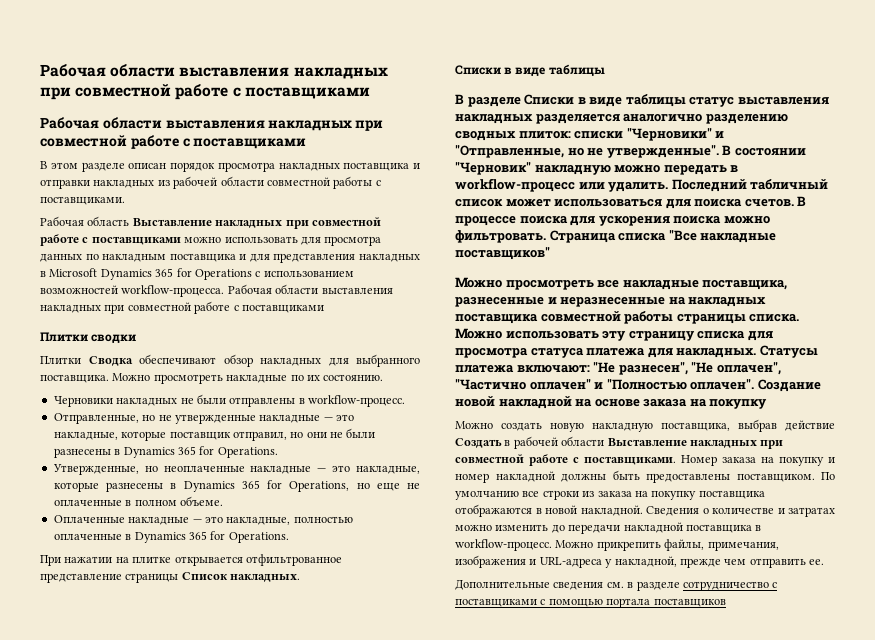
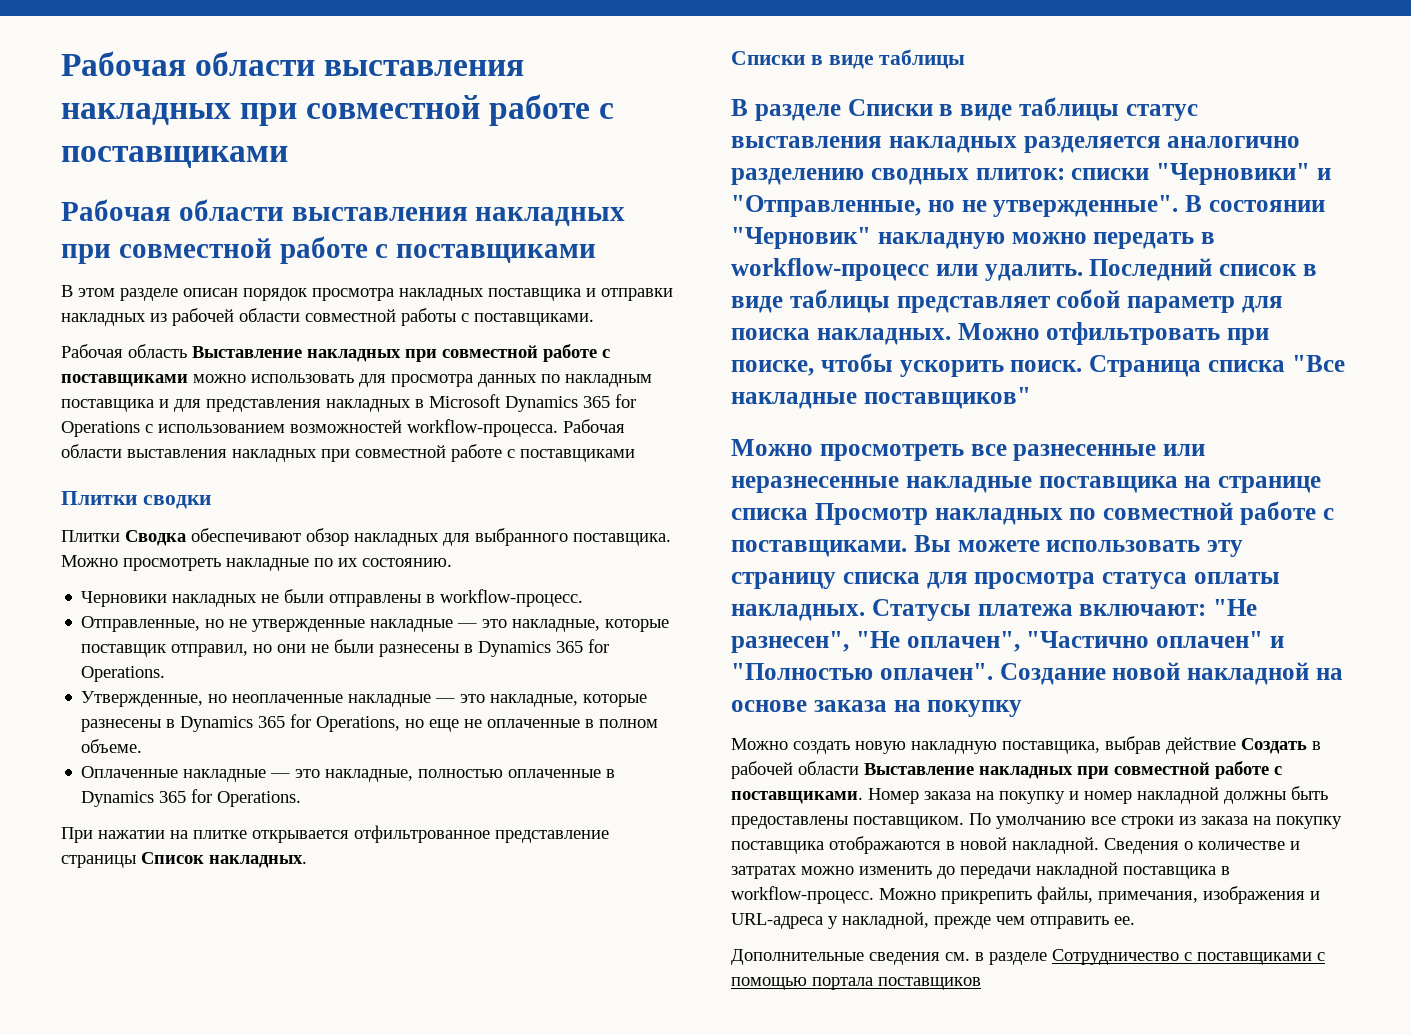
[750,179,829,190] [455,196,807,209] [455,216,770,226] [455,230,546,243] табличный список может использоваться для поиска счетов. В процессе поиска для ускорения поиска можно фильтровать. -> [1219,264,1317,276] [731,289,1283,313] [731,322,1269,345] [731,353,1083,377] список в виде таблицы представляет собой параметр для поиска накладных. Можно отфильтровать при поиске, чтобы ускорить поиск.
[622,280,788,290] [455,297,767,307] [455,311,800,324] [455,328,502,339] накладные поставщика, разнесенные и неразнесенные на накладных поставщика совместной работы страницы списка. Можно -> [1013,444,1205,461] [731,476,1321,493] [731,501,1334,525] [731,535,1040,557] разнесенные или неразнесенные накладные поставщика на странице списка Просмотр накладных по совместной работе с поставщиками. Вы можете
[586,348,673,358] платежа для -> [1193,572,1280,584] оплаты
[682,581,769,591] сотрудничество -> [1052,949,1179,965] Сотрудничество

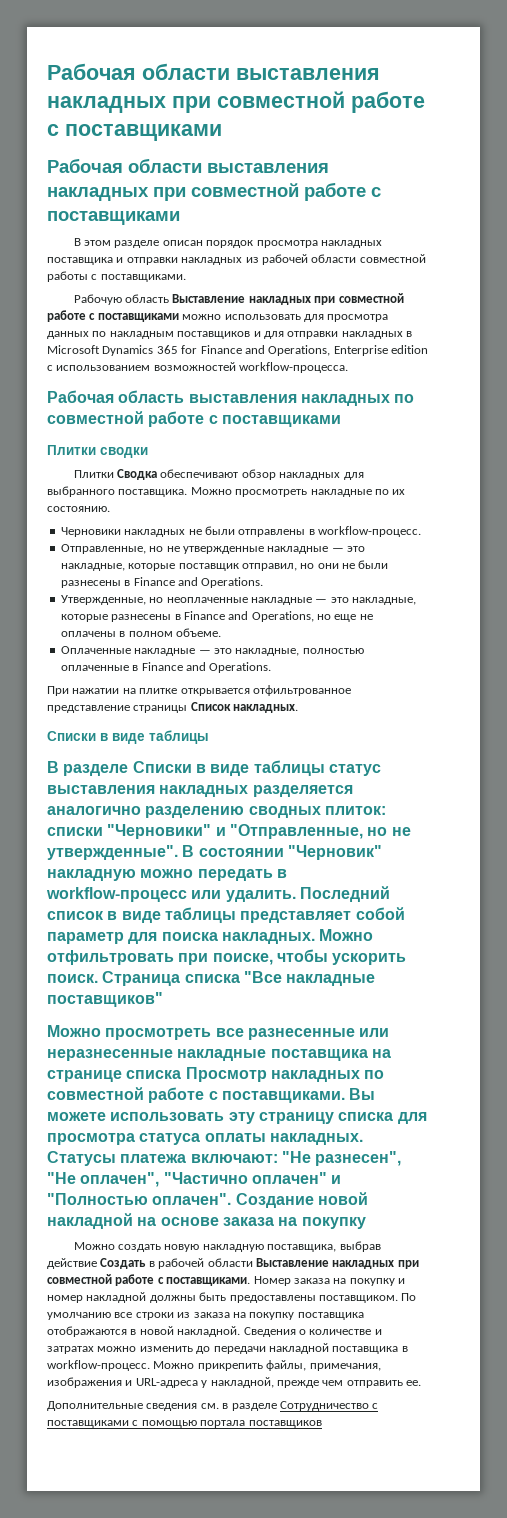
[61,344,123,358] Рабочая -> [73,294,122,305] Рабочую
[61,399,154,412] поставщика -> [177,331,251,339] поставщиков
[206,399,321,412] представления -> [287,331,339,339] отправки
[61,421,140,437] Operations -> [200,345,428,356] Finance and Operations, Enterprise edition
[563,419,625,433] [61,444,350,462] Рабочая области выставления накладных при -> [47,390,415,406] // Рабочая область выставления накладных по
[478,639,610,657] Dynamics 365 for -> [133,577,198,586] Finance and
[180,714,312,732] Dynamics 365 for -> [183,611,249,620] Finance and
[487,719,581,728] оплаченные -> [60,631,116,637] оплачены
[81,789,213,807] Dynamics 365 for -> [141,662,206,671] Finance and

